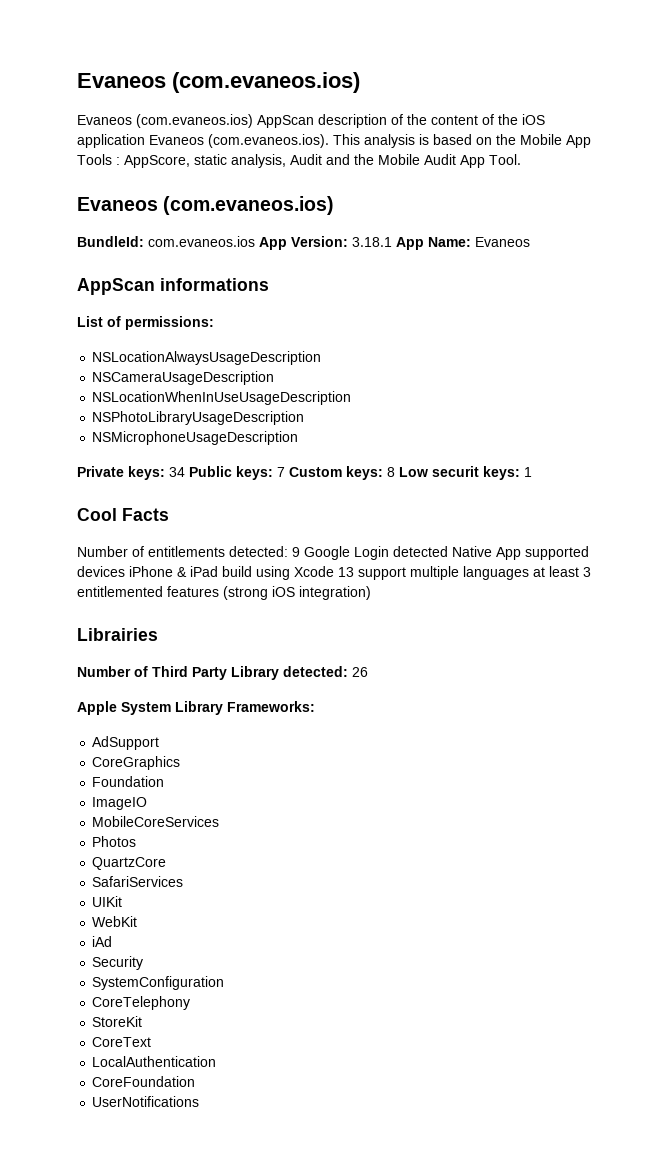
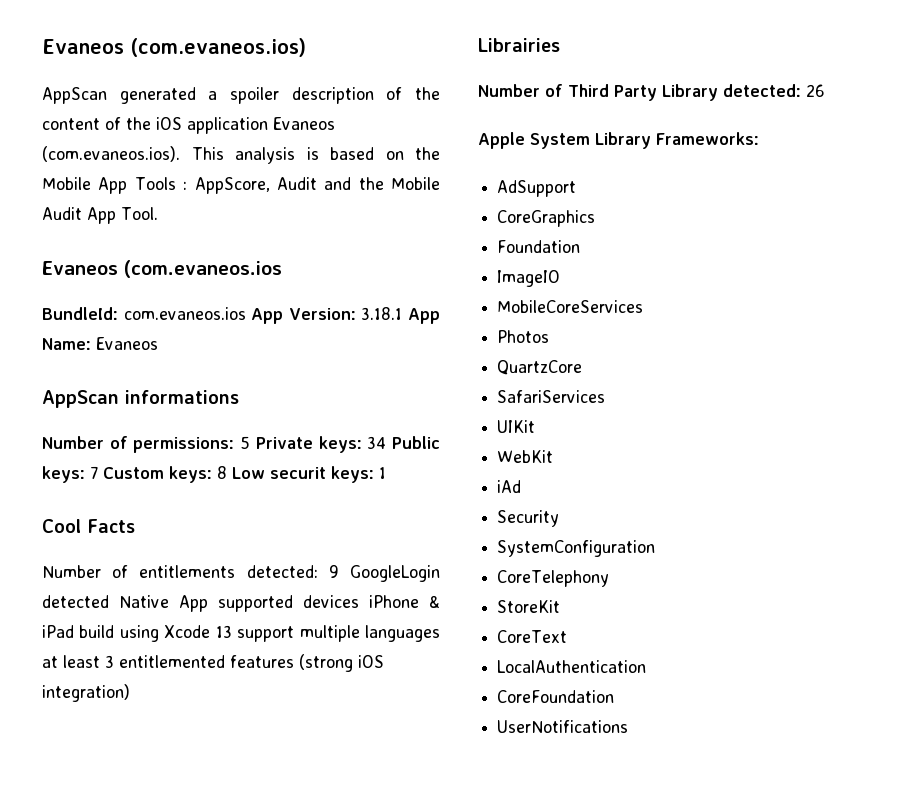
[77,72,360,93] [77,114,314,128] Evaneos (com.evaneos.ios) // Evaneos (com.evaneos.ios) AppScan -> [42,38,306,57] [42,87,279,104] Evaneos (com.evaneos.ios) // AppScan generated a spoiler
[194,154,286,168] static analysis, -> (270, 185) none
[163,196,335,215] (com.evaneos.ios) -> [124,260,282,278] (com.evaneos.ios
[77,316,103,327] List -> [42,436,104,449] Number
[92,351,322,365] [92,371,275,385] [92,391,352,405] [92,411,305,425] [92,431,299,445] // NSLocationAlwaysUsageDescription // NSCameraUsageDescription // NSLocationWhenInUseUsageDescription // NSPhotoLibraryUsageDescription // NSMicrophoneUsageDescription // -> [240,436,251,449] 5
[304,546,389,560] Google Login -> [350,565,440,582] GoogleLogin

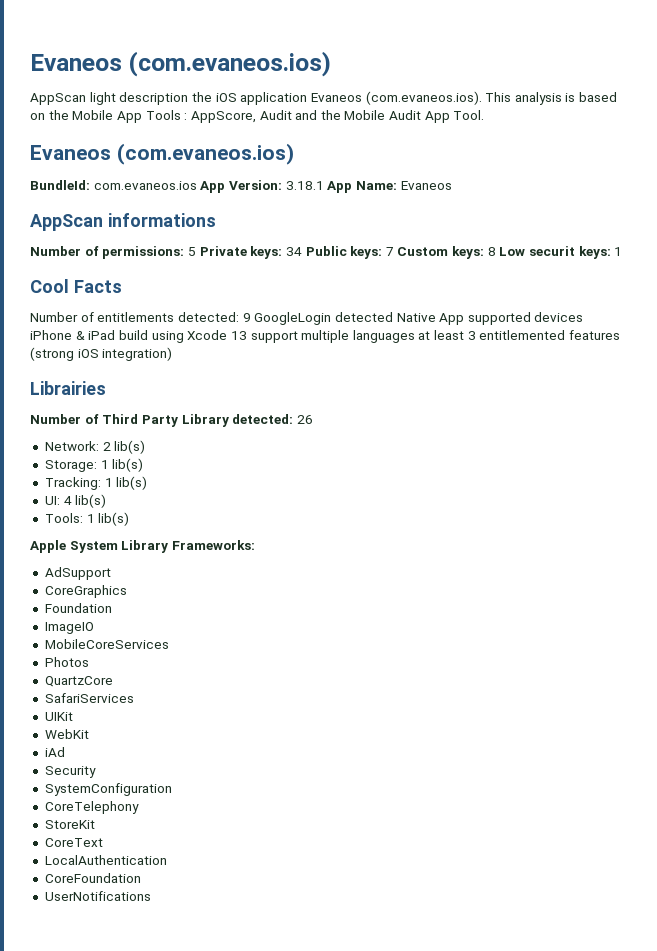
[119,87,440,104] [42,117,121,130] generated a spoiler description of the content of -> [89,92,189,105] light description
[124,260,282,278] (com.evaneos.ios -> [116,143,294,165] (com.evaneos.ios)
(825, 90) none -> [44,440,146,454] [44,458,144,472] [44,476,148,490] [44,494,107,508] [44,512,130,526] // Network: 2 lib(s) // Storage: 1 lib(s) // Tracking: 1 lib(s) // UI: 4 lib(s) // Tools: 1 lib(s)

